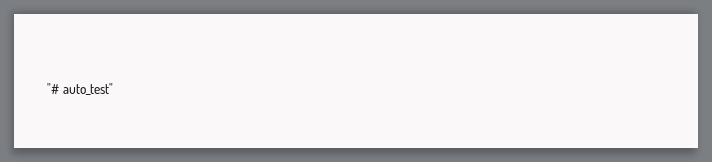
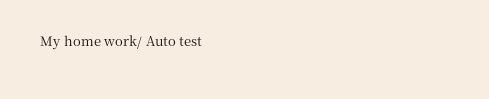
[47,83,113,95] "# auto_test" -> [40,35,203,50] My home work/ Auto test

